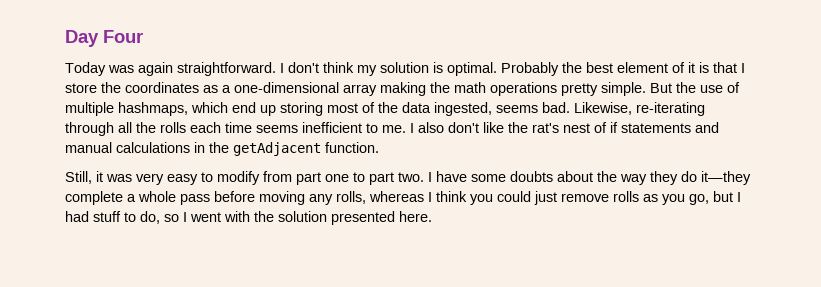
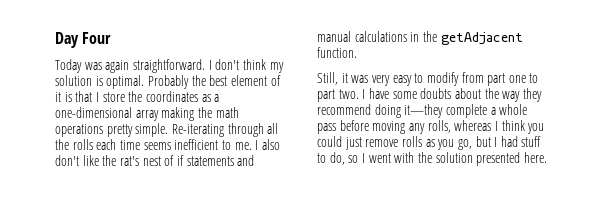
[650,82,740,93] [65,102,705,116] But the use of multiple hashmaps, which end up storing most of the data ingested, seems bad. Likewise, re-iterating -> [171,124,224,137] Re-iterating
[681,171,697,182] do -> [317,104,401,118] recommend doing

